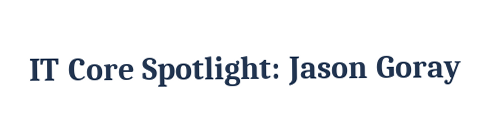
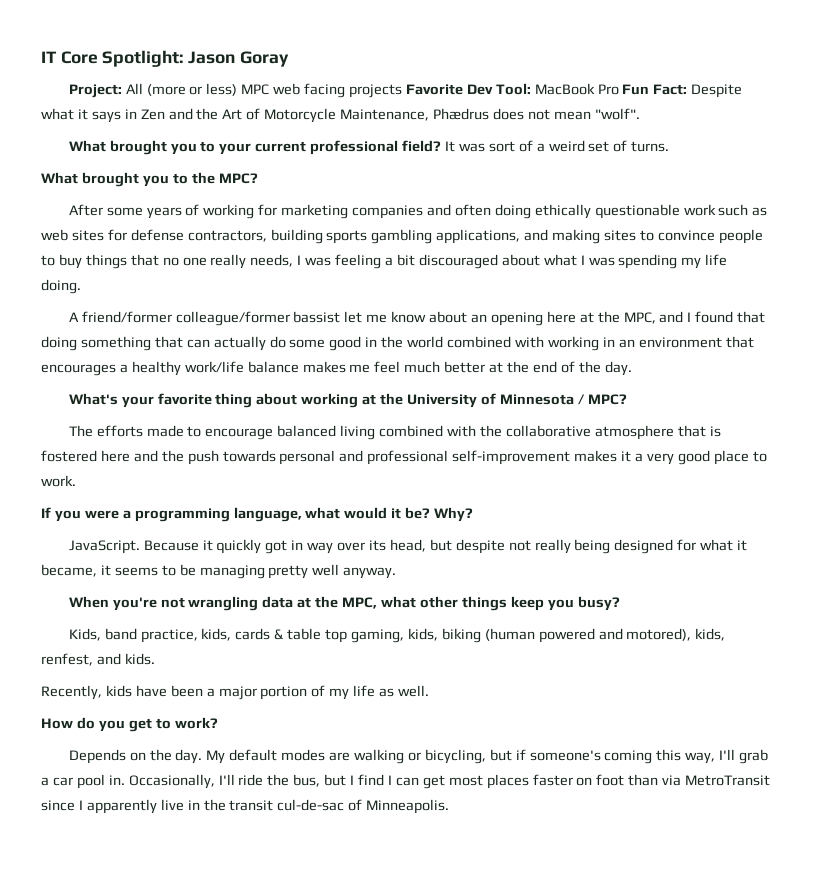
(462, 70) none -> [68,83,743,98] [41,108,640,123] [68,140,670,155] [41,172,258,187] [68,204,768,219] [41,229,763,244] [41,254,728,269] [41,279,81,294] [68,311,766,326] [41,336,754,351] [41,361,632,376] [68,393,627,408] [68,425,721,440] [41,450,767,465] [41,475,76,487] [41,507,474,522] [68,539,748,554] [41,564,397,579] [68,596,620,611] [68,628,726,643] [41,653,155,666] [41,685,430,700] [41,717,218,732] [68,749,769,764] [41,774,771,789] [41,799,450,814] // Project: All (more or less) MPC web facing projects Favorite Dev Tool: MacBook Pro Fun Fact: Despite what it says in Zen and the Art of Motorcycle Maintenance, Phædrus does not mean "wolf". // What brought you to your current professional field? It was sort of a weird set of turns. // What brought you to the MPC? // After some years of working for marketing companies and often doing ethically questionable work such as web sites for defense contractors, building sports gambling applications, and making sites to convince people to buy things that no one really needs, I was feeling a bit discouraged about what I was spending my life doing. // A friend/former colleague/former bassist let me know about an opening here at the MPC, and I found that doing something that can actually do some good in the world combined with working in an environment that encourages a healthy work/life balance makes me feel much better at the end of the day. // What's your favorite thing about working at the University of Minnesota / MPC? // The efforts made to encourage balanced living combined with the collaborative atmosphere that is fostered here and the push towards personal and professional self-improvement makes it a very good place to work. // If you were a programming language, what would it be? Why? // JavaScript. Because it quickly got in way over its head, but despite not really being designed for what it became, it seems to be managing pretty well anyway. // When you're not wrangling data at the MPC, what other things keep you busy? // Kids, band practice, kids, cards & table top gaming, kids, biking (human powered and motored), kids, renfest, and kids. // Recently, kids have been a major portion of my life as well. // How do you get to work? // Depends on the day. My default modes are walking or bicycling, but if someone's coming this way, I'll grab a car pool in. Occasionally, I'll ride the bus, but I find I can get most places faster on foot than via MetroTransit since I apparently live in the transit cul-de-sac of Minneapolis.

